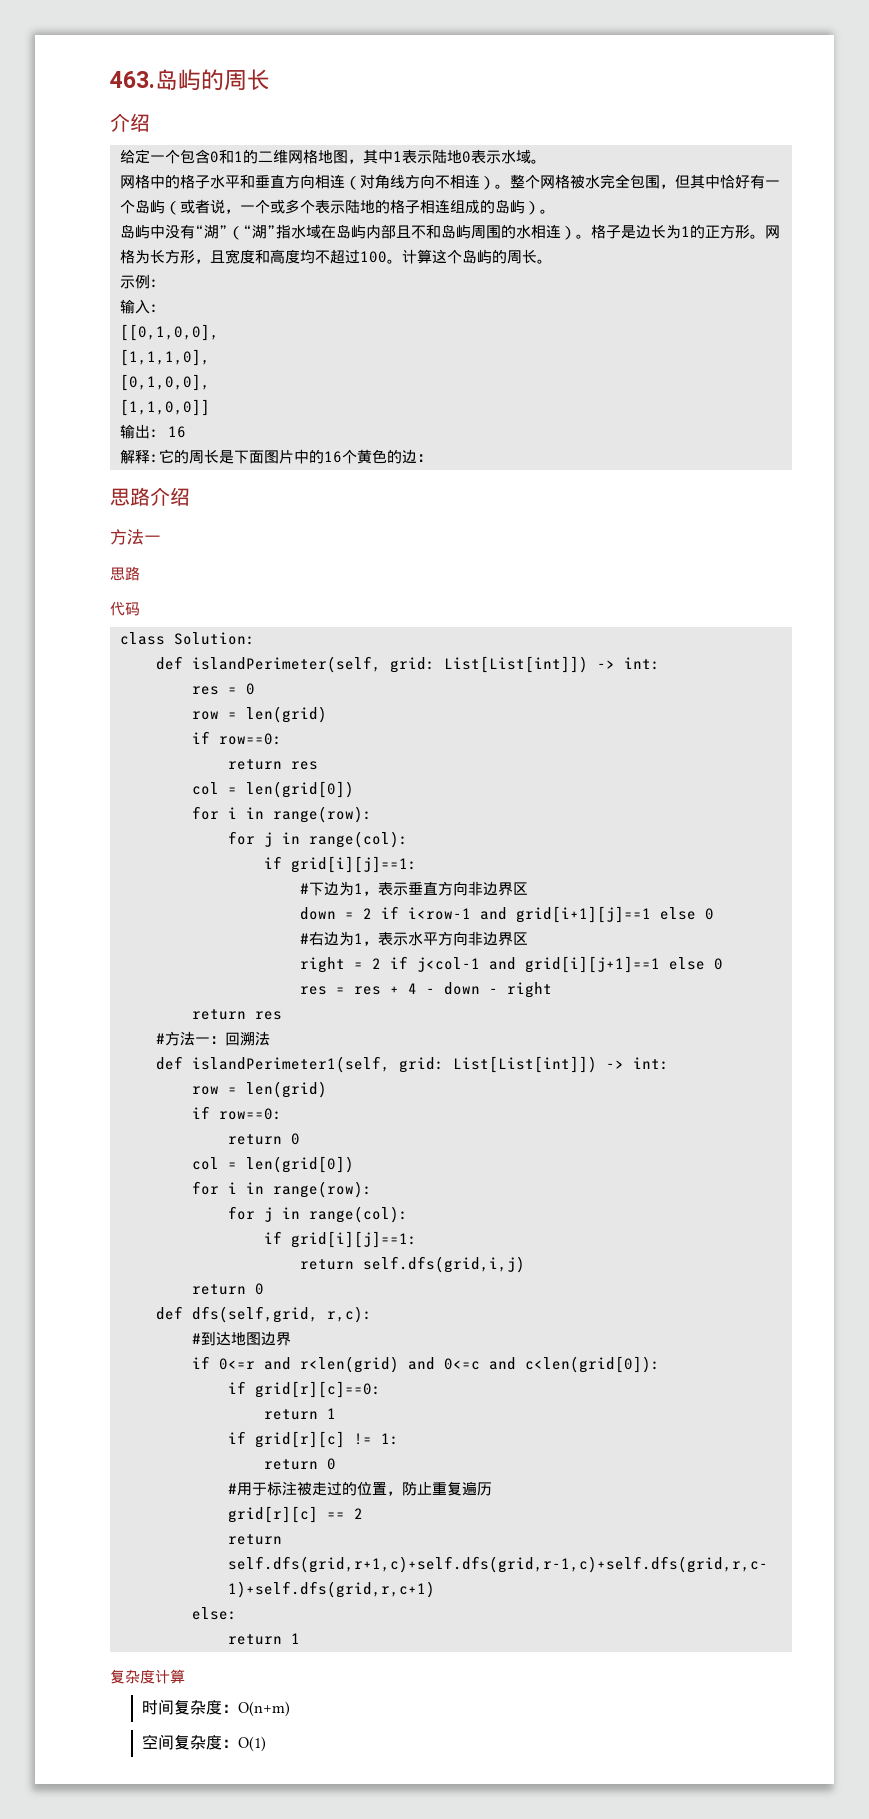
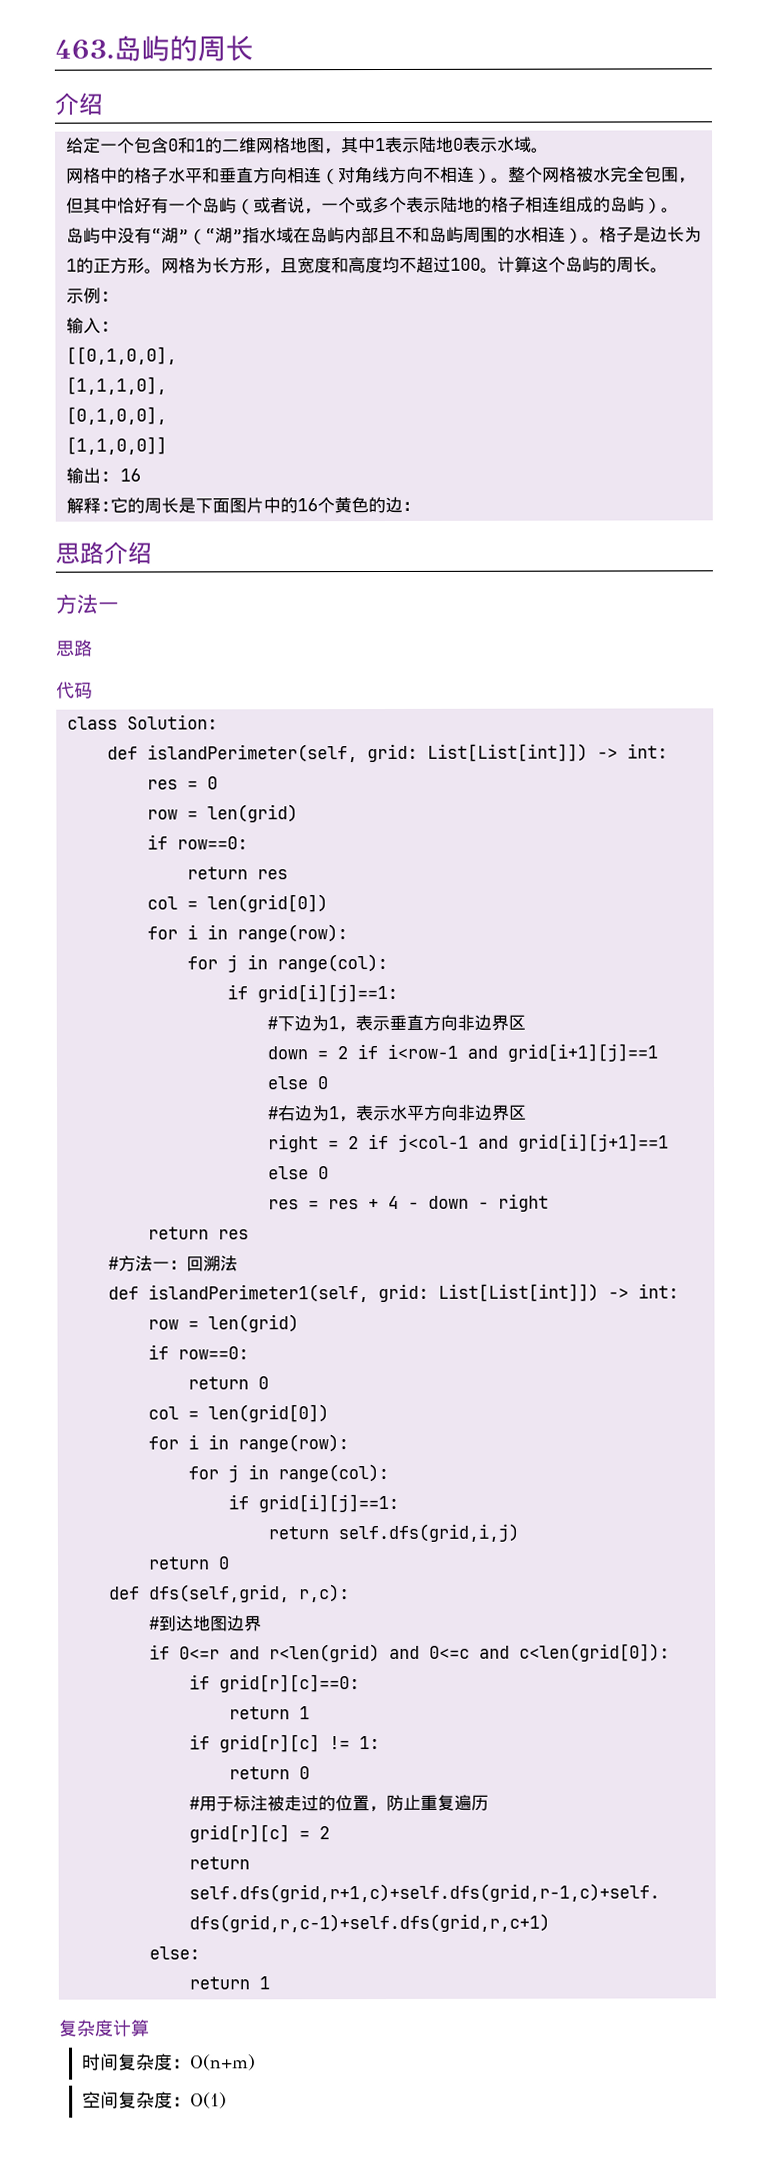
[326,1512,345,1519] == -> [298,1830,310,1840] =

